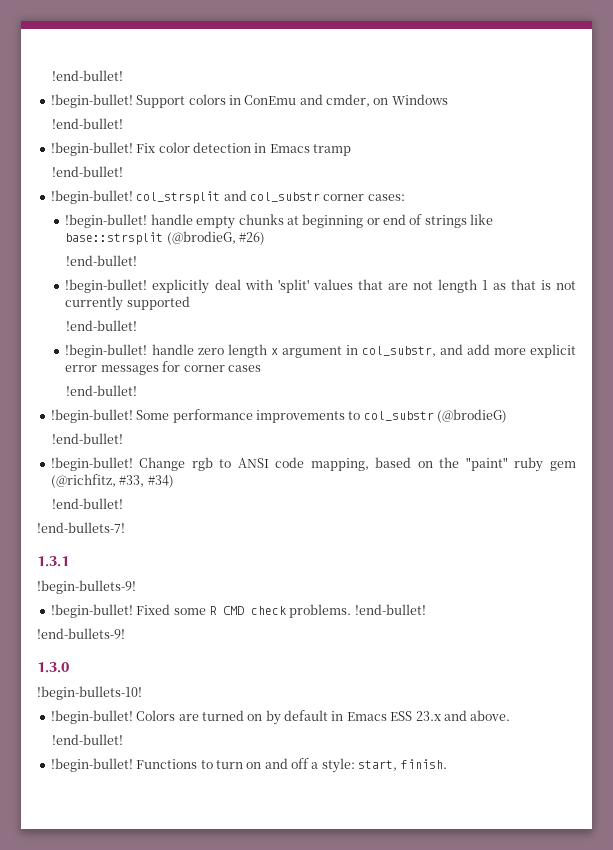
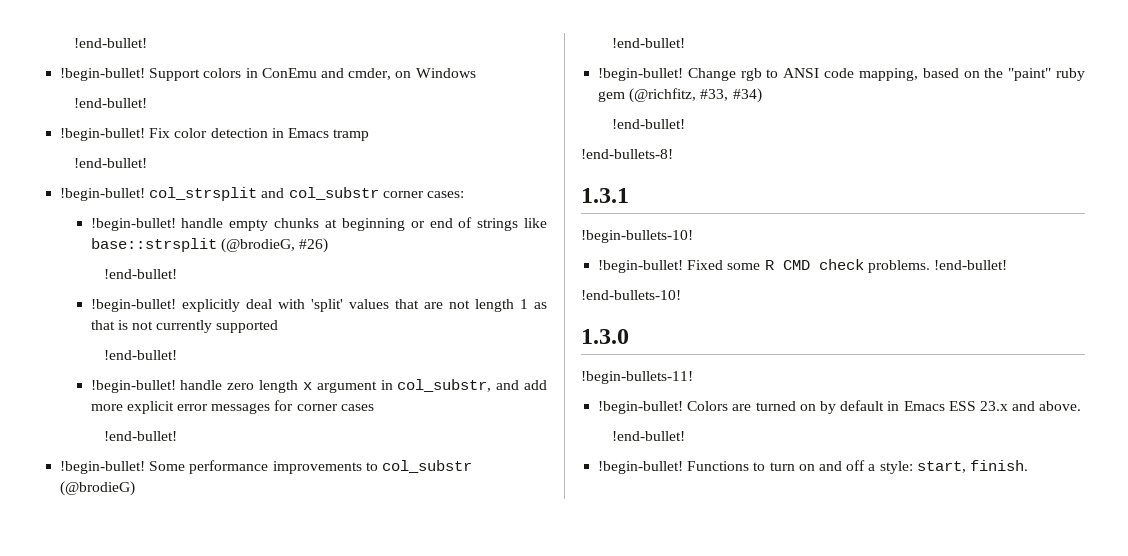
[37,522,125,533] !end-bullets-7! -> [581,149,673,159] !end-bullets-8!
[37,580,136,594] !begin-bullets-9! -> [581,230,693,243] !begin-bullets-10!
[37,628,125,639] !end-bullets-9! -> [581,290,681,300] !end-bullets-10!
[37,686,142,700] !begin-bullets-10! -> [581,371,693,384] !begin-bullets-11!

